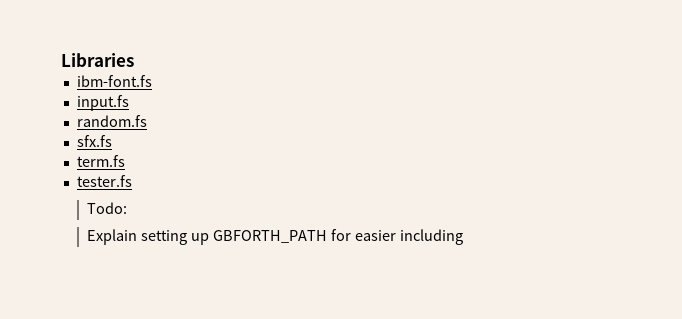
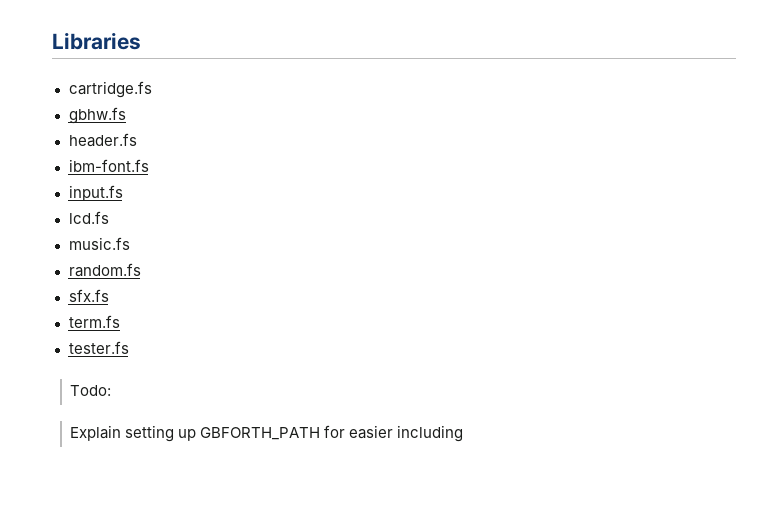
(134, 60) none -> [68,81,152,98] [68,107,126,124] [68,133,137,147] // cartridge.fs // gbhw.fs // header.fs
(129, 103) none -> [68,211,109,224] [68,237,130,250] // lcd.fs // music.fs

